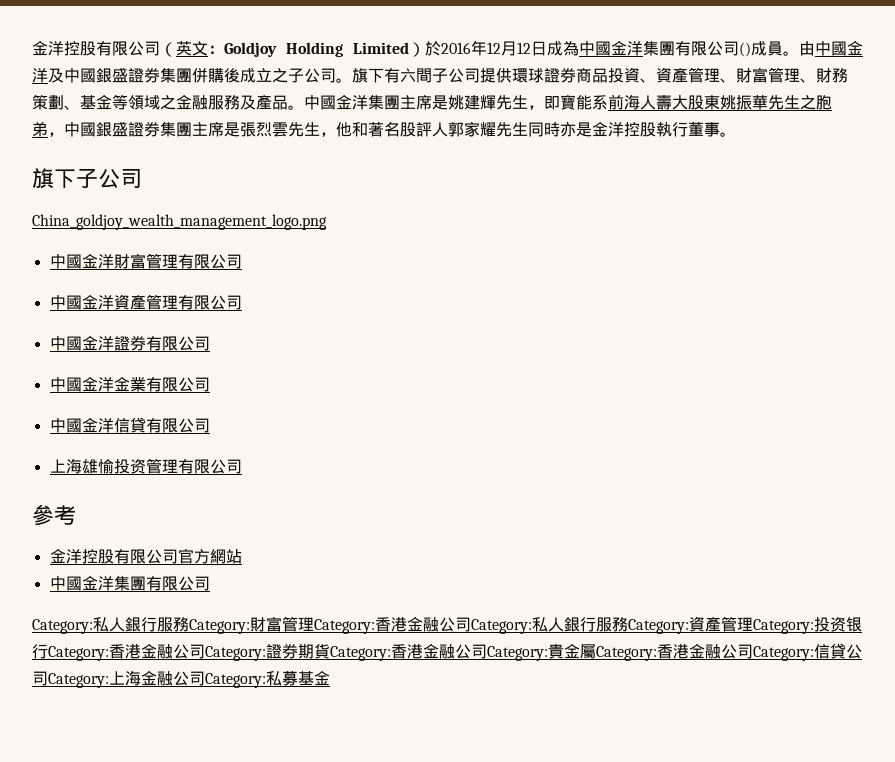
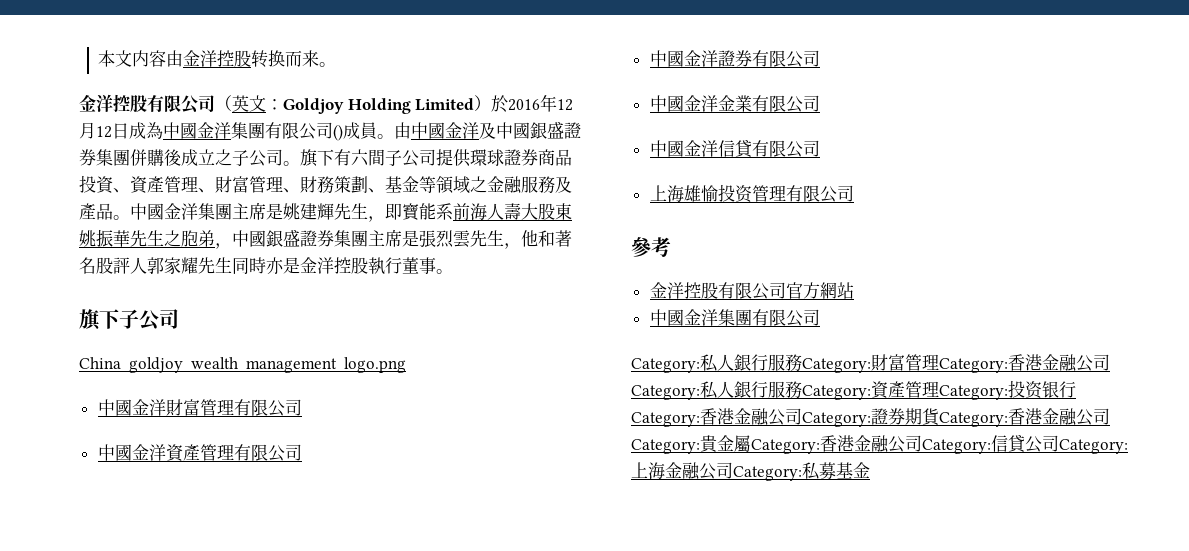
(32, 48) none -> [98,50,337,68] 本文内容由金洋控股转换而来。 //

